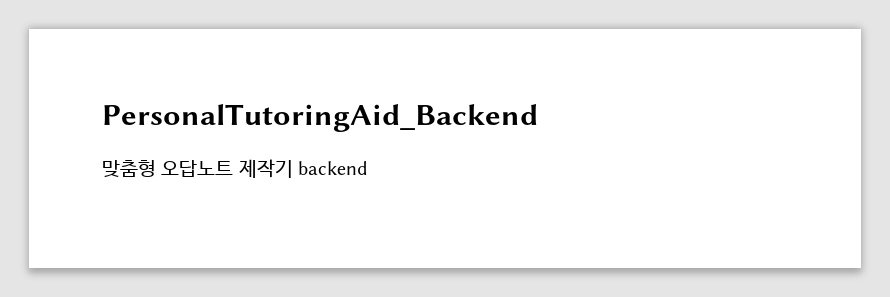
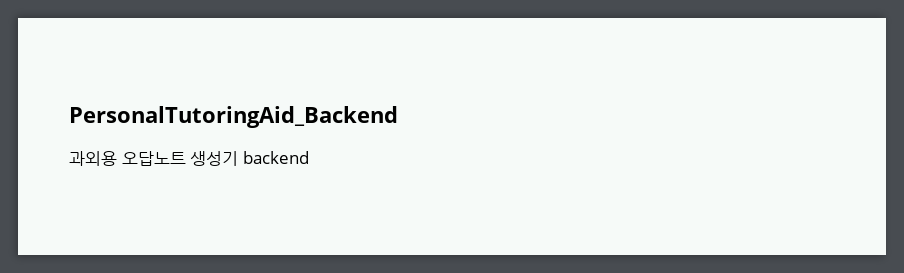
[102,159,293,178] 맞춤형 오답노트 제작기 -> [69,151,239,166] 과외용 오답노트 생성기

